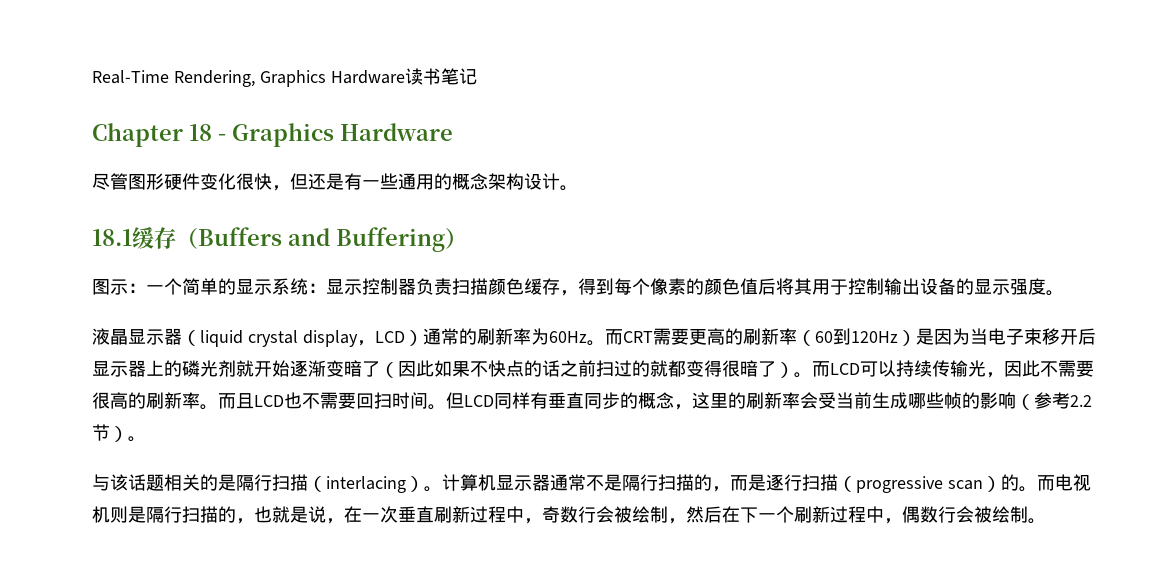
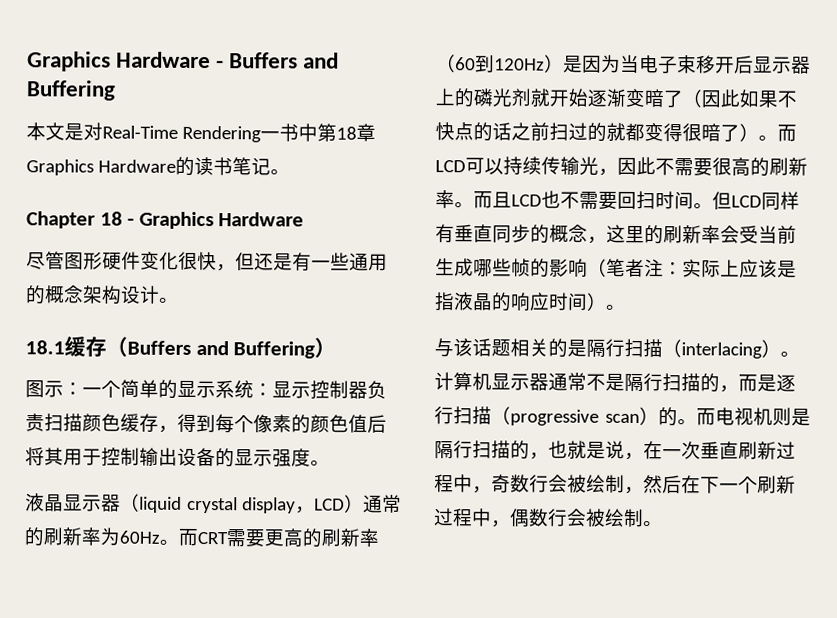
[92,70,405,87] Real-Time Rendering, Graphics Hardware -> [27,51,340,72] [26,80,116,101] [26,122,376,143] [26,156,195,176] Graphics Hardware - Buffers and Buffering // 本文是对Real-Time Rendering一书中第18章Graphics Hardware的
(477, 76) none -> [269,169,290,175] 。
[1034,392,1092,409] [92,424,110,441] 参考2.2节 -> [606,258,797,278] [434,292,588,312] 笔者注：实际上应该是指液晶的响应时间

